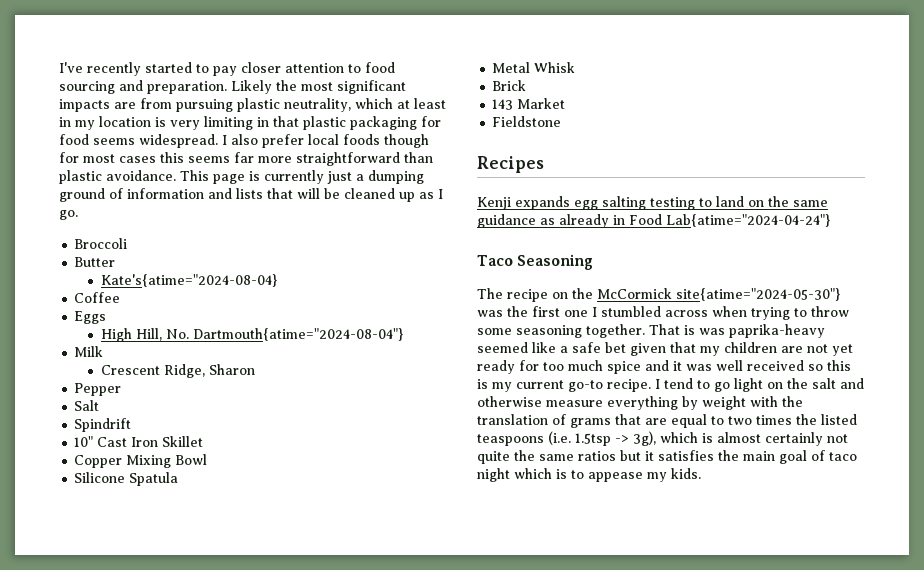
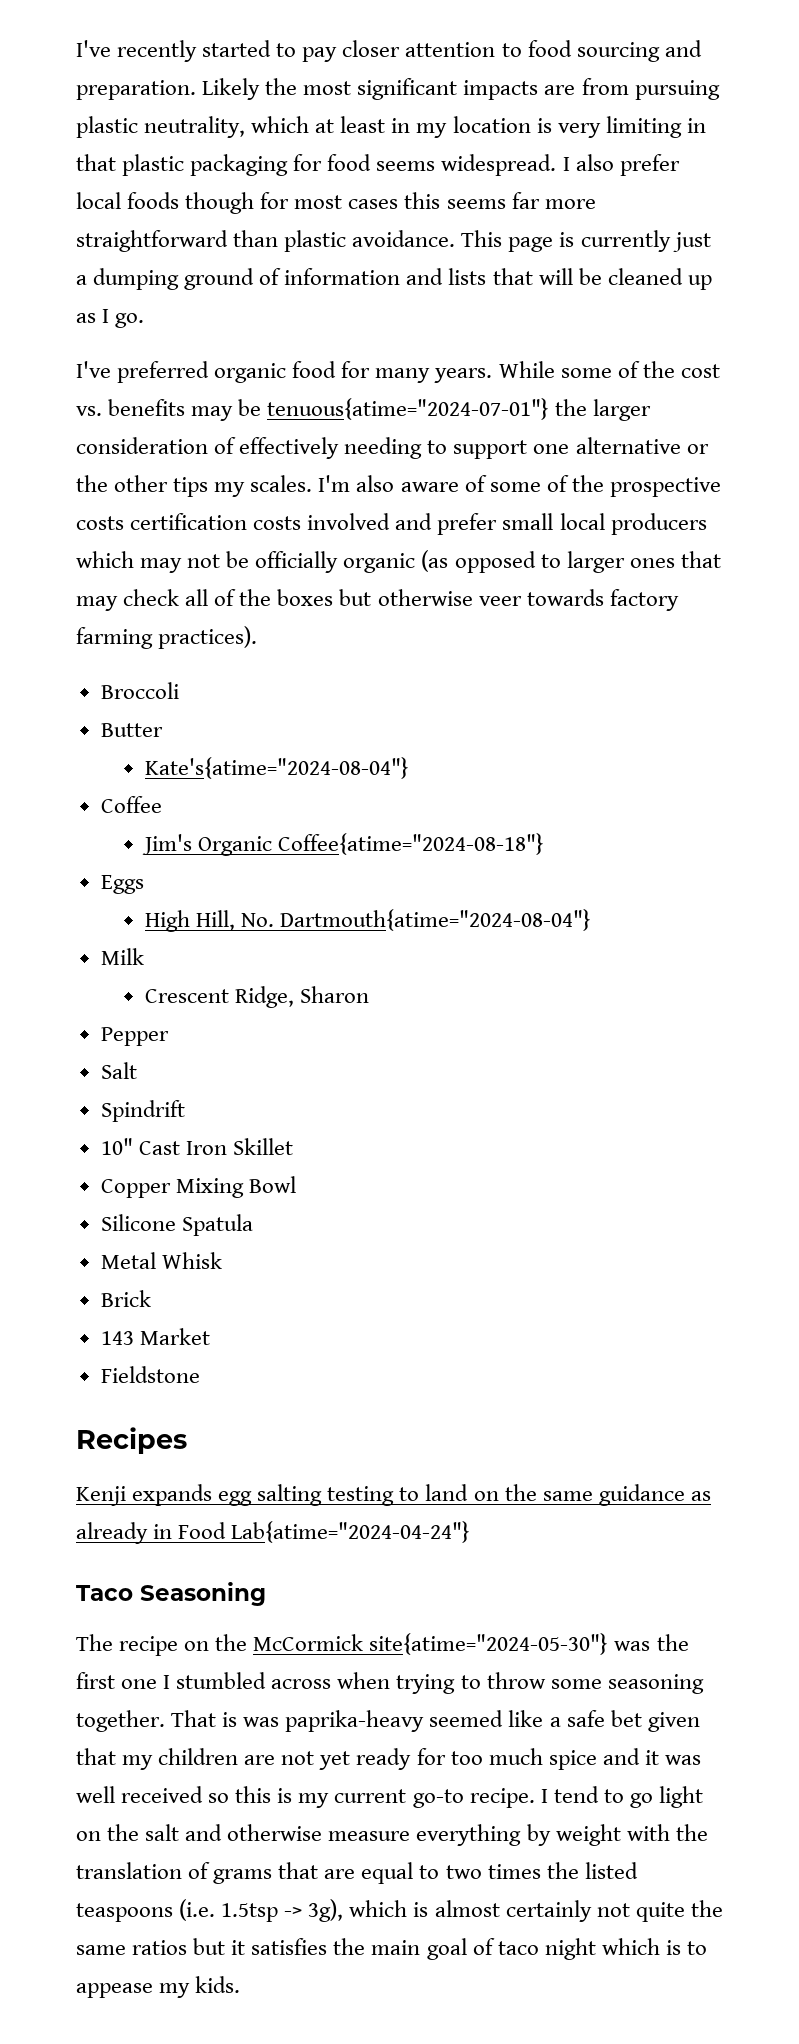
(78, 215) none -> [76,361,720,383] [76,398,652,421] [76,437,709,459] [76,475,721,497] [76,513,707,535] [76,550,721,573] [76,589,679,611] [76,626,258,649] // I've preferred organic food for many years. While some of the cost vs. benefits may be tenuous{atime="2024-07-01"} the larger consideration of effectively needing to support one alternative or the other tips my scales. I'm also aware of some of the prospective costs certification costs involved and prefer small local producers which may not be officially organic (as opposed to larger ones that may check all of the boxes but otherwise veer towards factory farming practices).
[100,274,277,287] Kate's{atime="2024-08-04} -> [145,757,410,779] Kate's{atime="2024-08-04"}
(121, 297) none -> [142,833,545,856] // Jim's Organic Coffee{atime="2024-08-18"}

